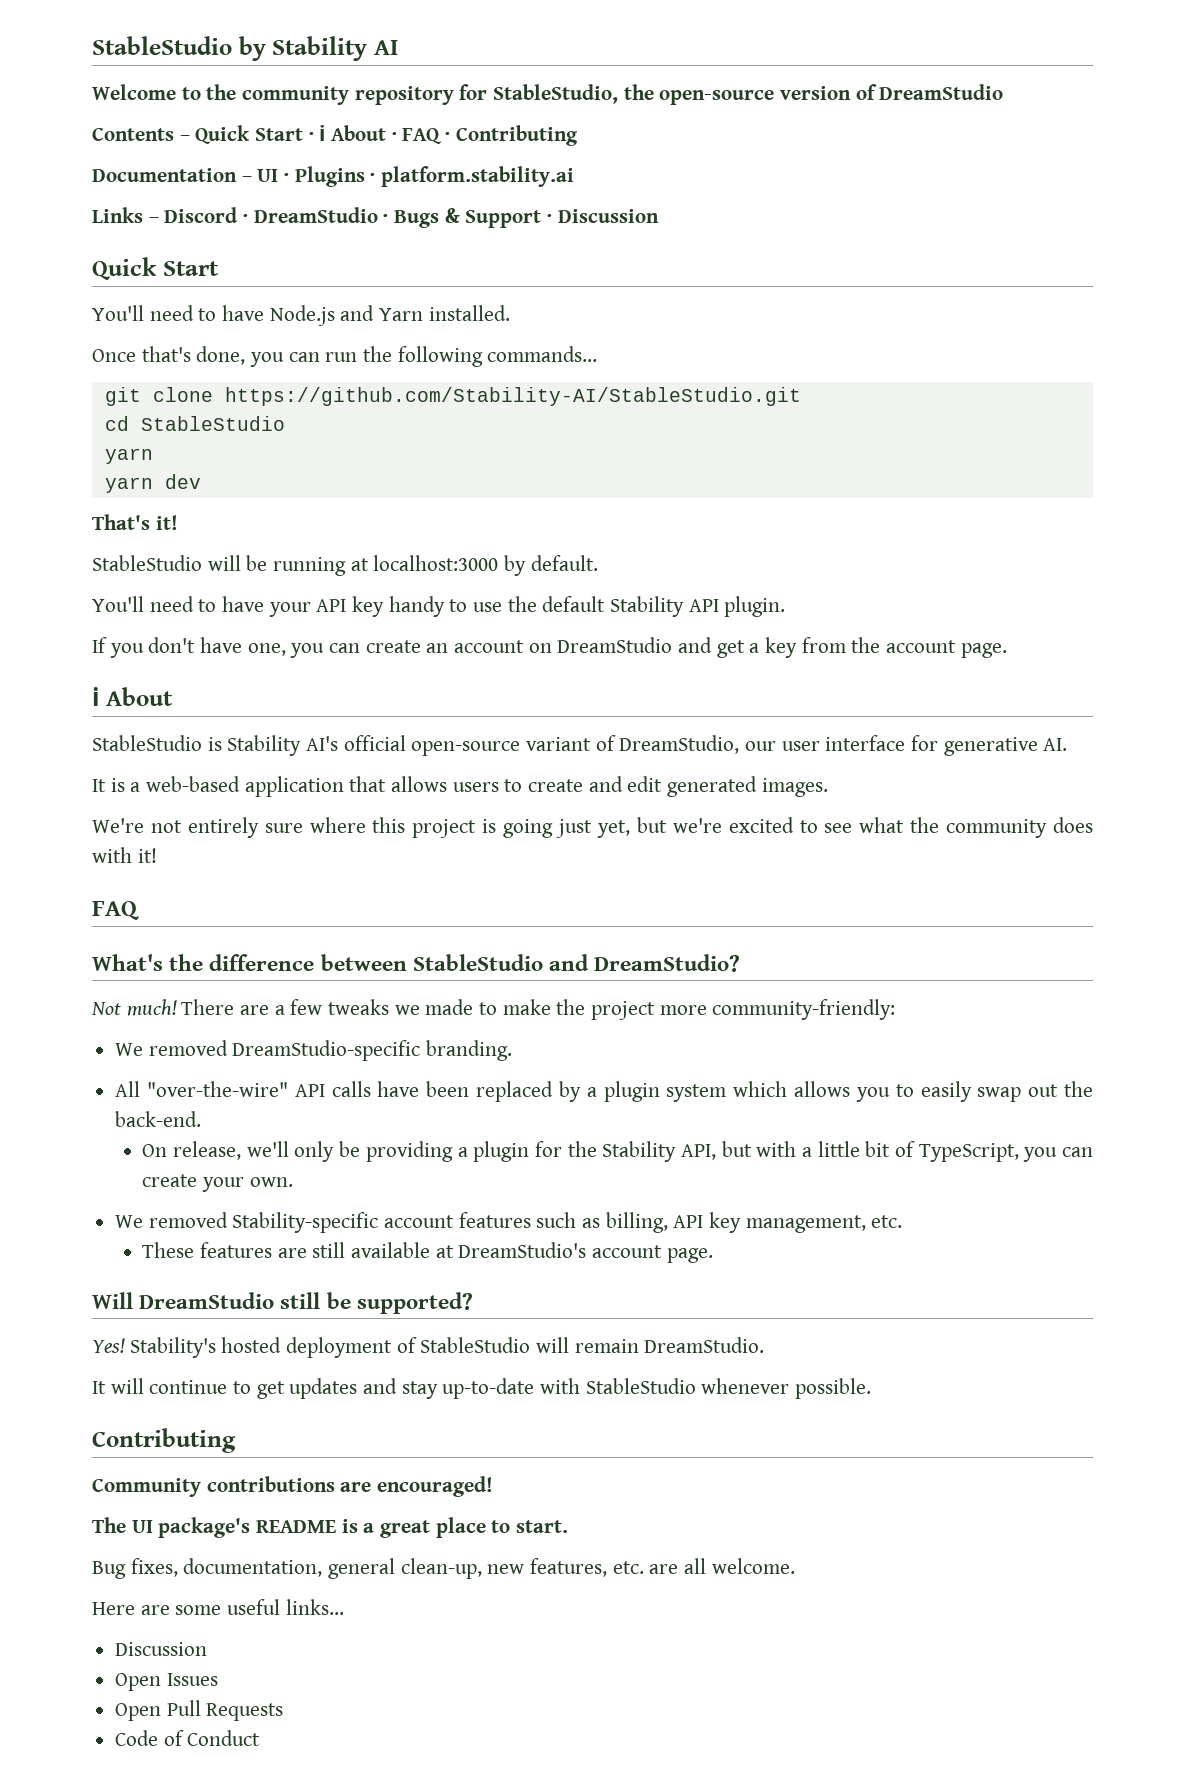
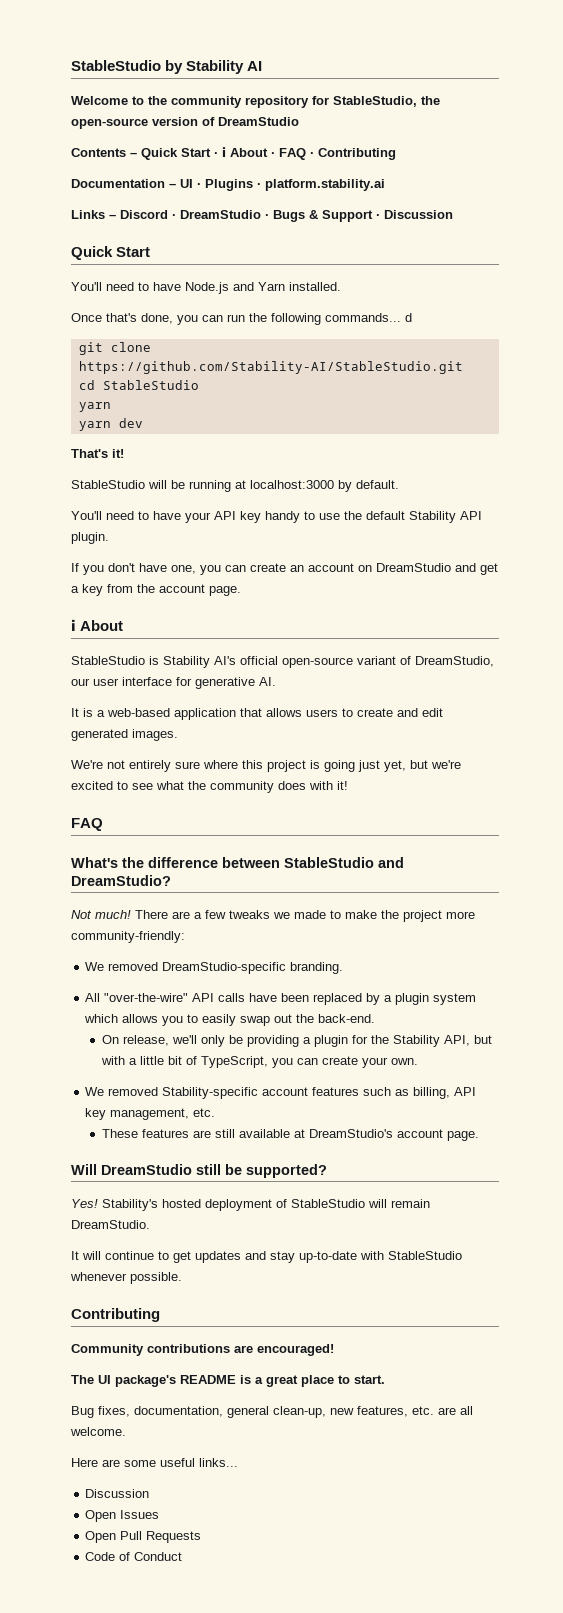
(598, 354) none -> [405,313,412,322] d

